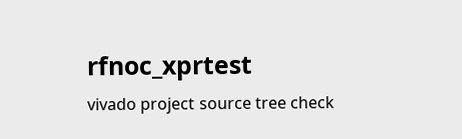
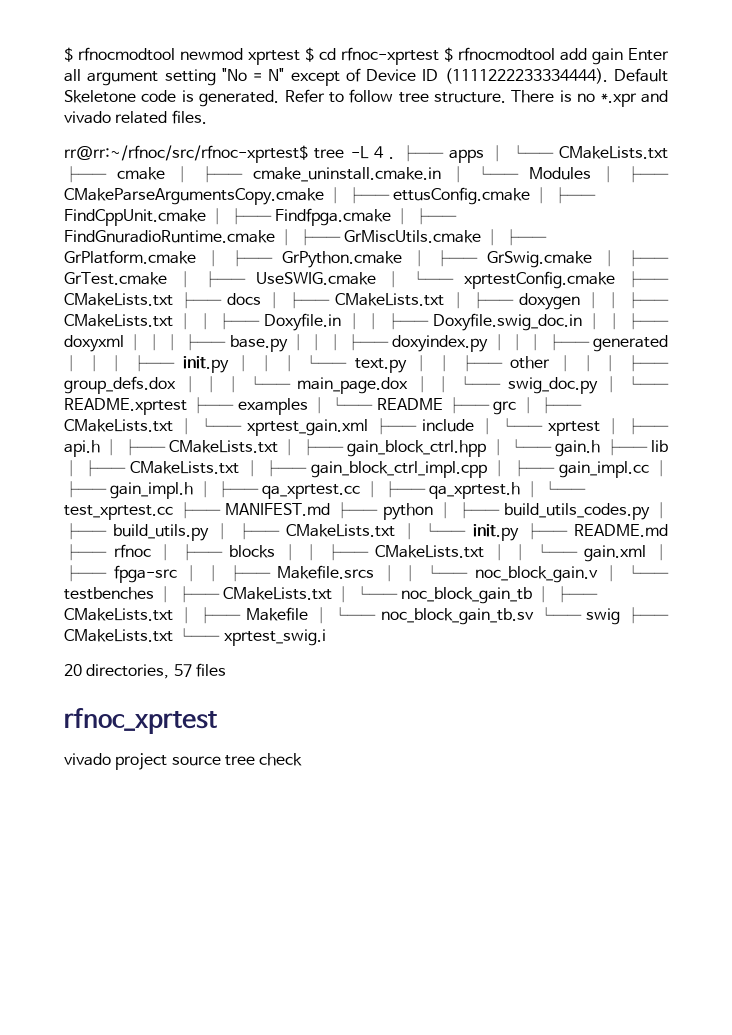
(86, 68) none -> [64,47,669,65] [64,68,668,86] [64,89,668,107] [64,110,207,124] [64,145,668,163] [64,166,669,183] [64,187,596,205] [64,208,457,226] [64,229,547,246] [64,250,669,268] [64,271,669,289] [64,292,669,310] [64,313,670,331] [64,334,668,352] [64,355,669,373] [64,376,669,394] [64,397,582,415] [64,418,669,436] [64,439,669,457] [64,460,668,478] [64,481,586,499] [64,502,668,520] [64,523,668,541] [64,544,669,562] [64,565,669,583] [64,586,598,604] [64,607,669,625] [64,628,326,646] [64,663,226,679] $ rfnocmodtool newmod xprtest $ cd rfnoc-xprtest $ rfnocmodtool add gain Enter all argument setting "No = N" except of Device ID (1111222233334444). Default Skeletone code is generated. Refer to follow tree structure. There is no *.xpr and vivado related files. // rr@rr:~/rfnoc/src/rfnoc-xprtest$ tree -L 4 . ├── apps │ └── CMakeLists.txt ├── cmake │ ├── cmake_uninstall.cmake.in │ └── Modules │ ├── CMakeParseArgumentsCopy.cmake │ ├── ettusConfig.cmake │ ├── FindCppUnit.cmake │ ├── Findfpga.cmake │ ├── FindGnuradioRuntime.cmake │ ├── GrMiscUtils.cmake │ ├── GrPlatform.cmake │ ├── GrPython.cmake │ ├── GrSwig.cmake │ ├── GrTest.cmake │ ├── UseSWIG.cmake │ └── xprtestConfig.cmake ├── CMakeLists.txt ├── docs │ ├── CMakeLists.txt │ ├── doxygen │ │ ├── CMakeLists.txt │ │ ├── Doxyfile.in │ │ ├── Doxyfile.swig_doc.in │ │ ├── doxyxml │ │ │ ├── base.py │ │ │ ├── doxyindex.py │ │ │ ├── generated │ │ │ ├── init.py │ │ │ └── text.py │ │ ├── other │ │ │ ├── group_defs.dox │ │ │ └── main_page.dox │ │ └── swig_doc.py │ └── README.xprtest ├── examples │ └── README ├── grc │ ├── CMakeLists.txt │ └── xprtest_gain.xml ├── include │ └── xprtest │ ├── api.h │ ├── CMakeLists.txt │ ├── gain_block_ctrl.hpp │ └── gain.h ├── lib │ ├── CMakeLists.txt │ ├── gain_block_ctrl_impl.cpp │ ├── gain_impl.cc │ ├── gain_impl.h │ ├── qa_xprtest.cc │ ├── qa_xprtest.h │ └── test_xprtest.cc ├── MANIFEST.md ├── python │ ├── build_utils_codes.py │ ├── build_utils.py │ ├── CMakeLists.txt │ └── init.py ├── README.md ├── rfnoc │ ├── blocks │ │ ├── CMakeLists.txt │ │ └── gain.xml │ ├── fpga-src │ │ ├── Makefile.srcs │ │ └── noc_block_gain.v │ └── testbenches │ ├── CMakeLists.txt │ └── noc_block_gain_tb │ ├── CMakeLists.txt │ ├── Makefile │ └── noc_block_gain_tb.sv └── swig ├── CMakeLists.txt └── xprtest_swig.i // 20 directories, 57 files //

